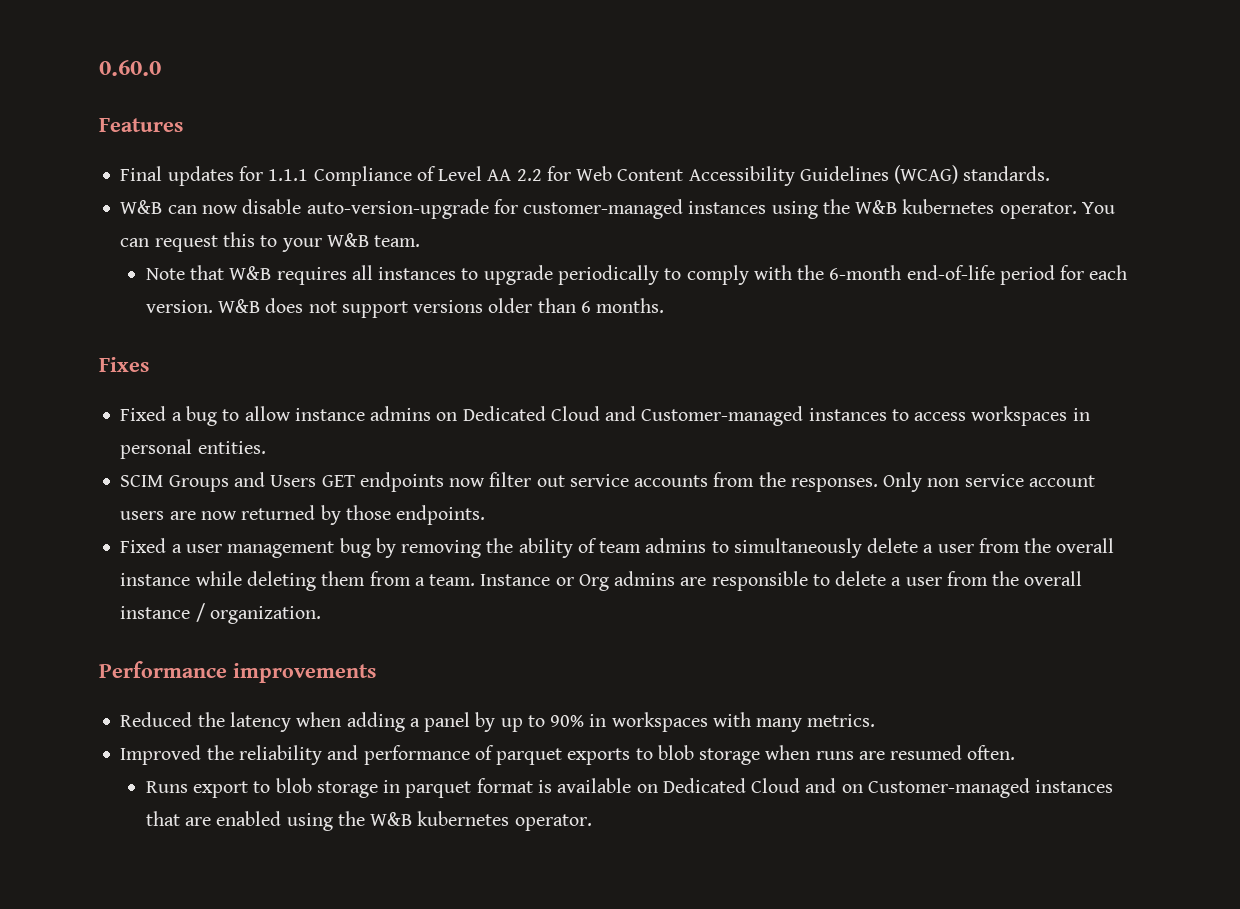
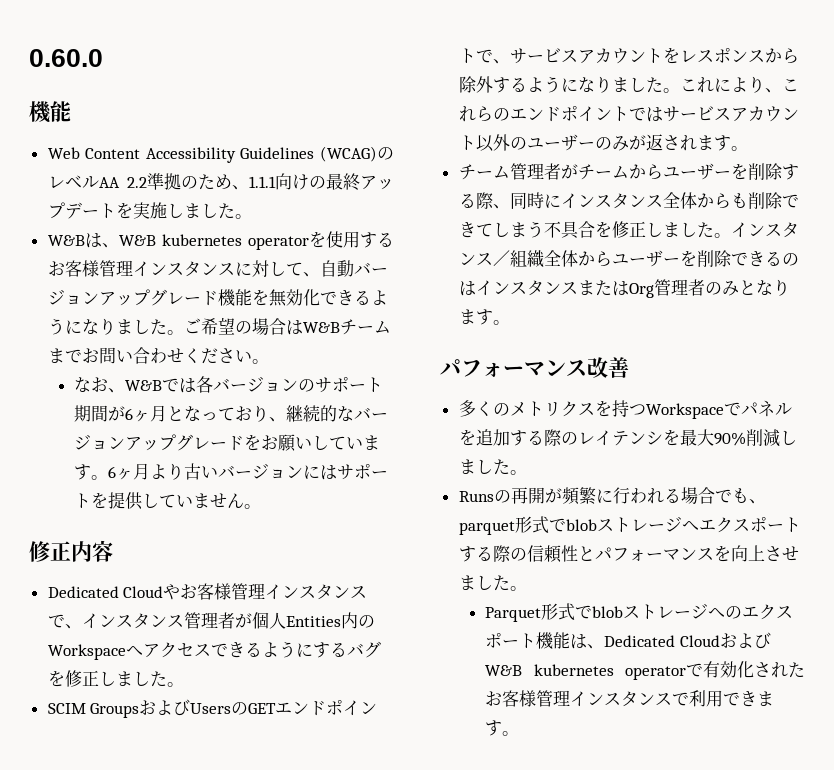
[99,118,183,132] [120,166,571,186] Features // Final updates for 1.1.1 Compliance of Level AA 2.2 for -> [29,101,71,123] 機能 //
[963,166,1051,181] [120,199,1115,219] [120,232,421,252] [145,265,1128,285] [145,298,665,318] [99,357,149,372] [120,406,1090,426] [120,439,266,459] [120,472,1095,492] [120,505,486,525] [120,538,1115,558] [120,571,1083,591] [120,603,321,624] [99,661,376,683] [120,712,876,732] [120,745,1016,765] [145,778,1114,798] [145,811,592,831] standards. // W&B can now disable auto-version-upgrade for customer-managed instances using the W&B kubernetes operator. You can request this to your W&B team. // Note that W&B requires all instances to upgrade periodically to comply with the 6-month end-of-life period for each version. W&B does not support versions older than 6 months. // Fixes // Fixed a bug to allow instance admins on Dedicated Cloud and Customer-managed instances to access workspaces in personal entities. // SCIM Groups and Users GET endpoints now filter out service accounts from the responses. Only non service account users are now returned by those endpoints. // Fixed a user management bug by removing the ability of team admins to simultaneously delete a user from the overall instance while deleting them from a team. Instance or Org admins are responsible to delete a user from the overall instance / organization. // Performance improvements // Reduced the latency when adding a panel by up to 90% in workspaces with many metrics. // Improved the reliability and performance of parquet exports to blob storage when runs are resumed often. // Runs export to blob storage in parquet format is available on Dedicated Cloud and on Customer-managed instances that are enabled using the W&B kubernetes operator. -> [377,147,394,160] [47,173,395,191] [47,202,252,219] [47,231,394,250] [47,260,388,277] [47,289,388,307] [47,317,391,335] [47,347,269,364] [74,376,384,393] [74,405,389,422] [74,434,381,452] [74,463,389,480] [74,492,262,510] [29,540,113,562] [47,583,368,600] [47,612,375,629] [47,641,381,660] [47,670,184,687] [47,699,378,718] [458,47,799,64] [458,76,799,93] [458,106,799,122] [458,134,748,152] [458,163,799,180] [458,192,799,209] [458,221,799,239] [458,250,799,267] [458,279,790,298] [458,309,510,325] [440,357,629,378] [458,400,792,419] [458,429,797,447] [458,459,527,475] [458,487,766,505] [458,516,801,535] [458,545,799,563] [458,575,527,591] [485,603,794,622] [485,632,772,649] [485,661,805,680] [485,690,775,707] [485,720,520,736] のレベルAA 2.2準拠のため、1.1.1向けの最終アップデートを実施しました。 // W&Bは、W&B kubernetes operatorを使用するお客様管理インスタンスに対して、自動バージョンアップグレード機能を無効化できるようになりました。ご希望の場合はW&Bチームまでお問い合わせください。 // なお、W&Bでは各バージョンのサポート期間が6ヶ月となっており、継続的なバージョンアップグレードをお願いしています。6ヶ月より古いバージョンにはサポートを提供していません。 // 修正内容 // Dedicated Cloudやお客様管理インスタンスで、インスタンス管理者が個人Entities内のWorkspaceへアクセスできるようにするバグを修正しました。 // SCIM GroupsおよびUsersのGETエンドポイントで、サービスアカウントをレスポンスから除外するようになりました。これにより、これらのエンドポイントではサービスアカウント以外のユーザーのみが返されます。 // チーム管理者がチームからユーザーを削除する際、同時にインスタンス全体からも削除できてしまう不具合を修正しました。インスタンス／組織全体からユーザーを削除できるのはインスタンスまたはOrg管理者のみとなります。 // パフォーマンス改善 // 多くのメトリクスを持つWorkspaceでパネルを追加する際のレイテンシを最大90%削減しました。 // Runsの再開が頻繁に行われる場合でも、parquet形式でblobストレージへエクスポートする際の信頼性とパフォーマンスを向上させました。 // Parquet形式でblobストレージへのエクスポート機能は、Dedicated CloudおよびW&B kubernetes operatorで有効化されたお客様管理インスタンスで利用できます。

